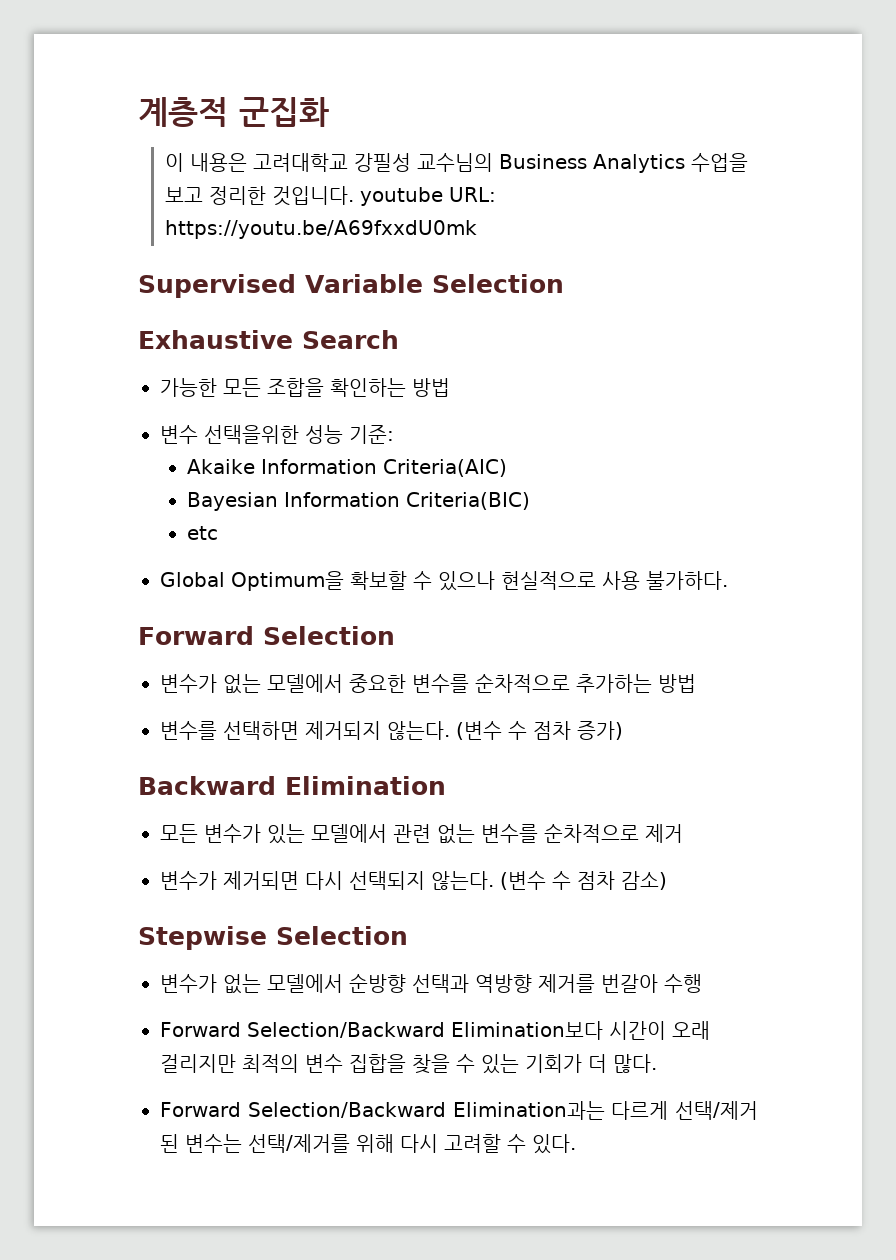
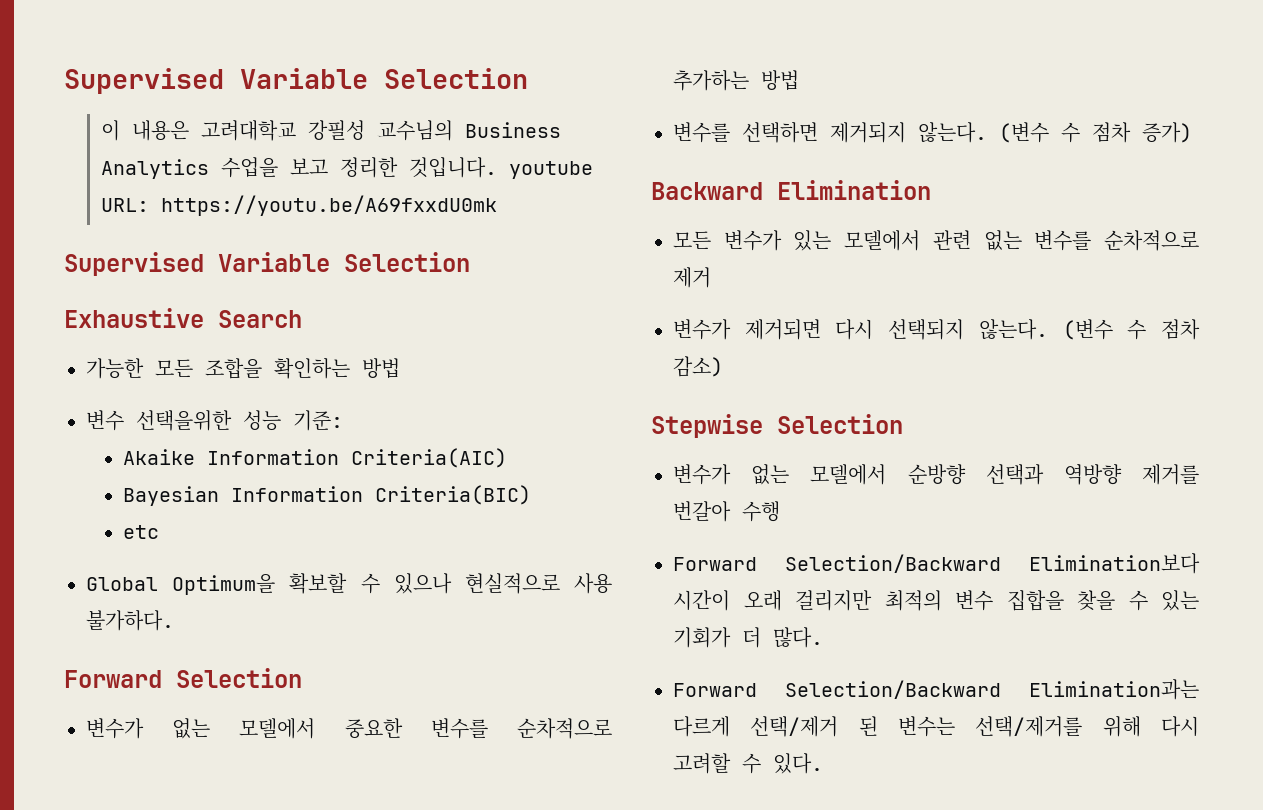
[138,97,329,127] 계층적 군집화 -> [64,68,528,94] Supervised Variable Selection

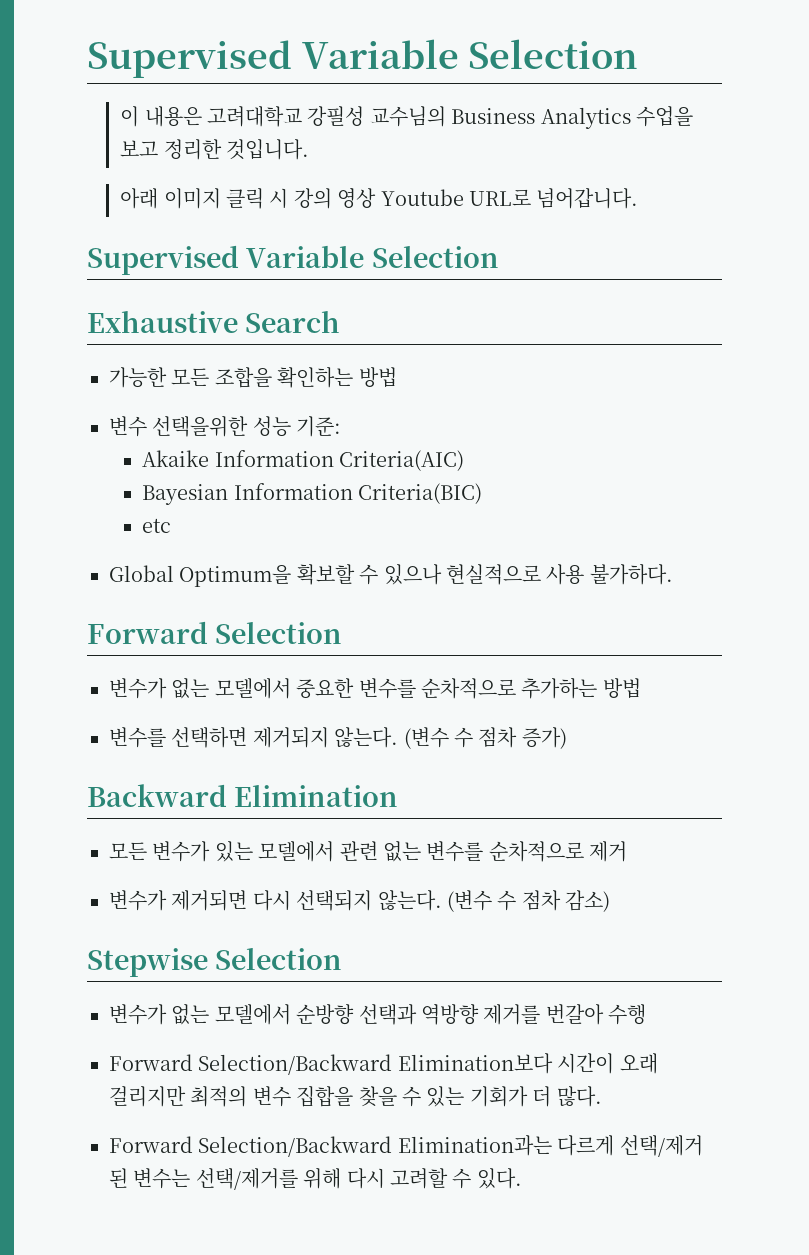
[509,161,594,179] [101,195,498,216] youtube URL: https://youtu.be/A69fxxdU0mk -> [120,188,639,209] // 아래 이미지 클릭 시 강의 영상 Youtube URL로 넘어갑니다.

